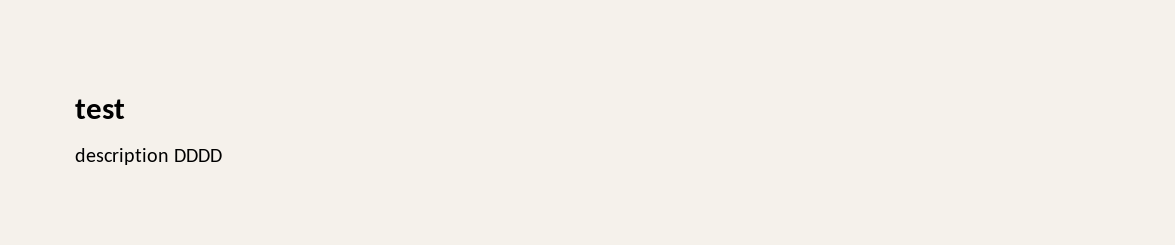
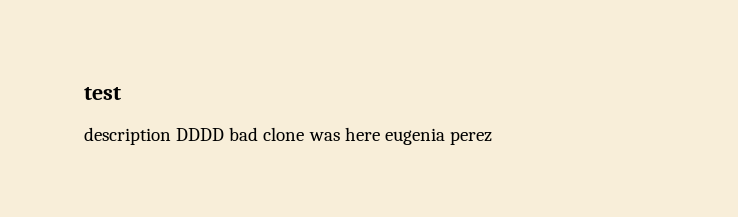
(223, 155) none -> [229,127,492,145] bad clone was here eugenia perez

